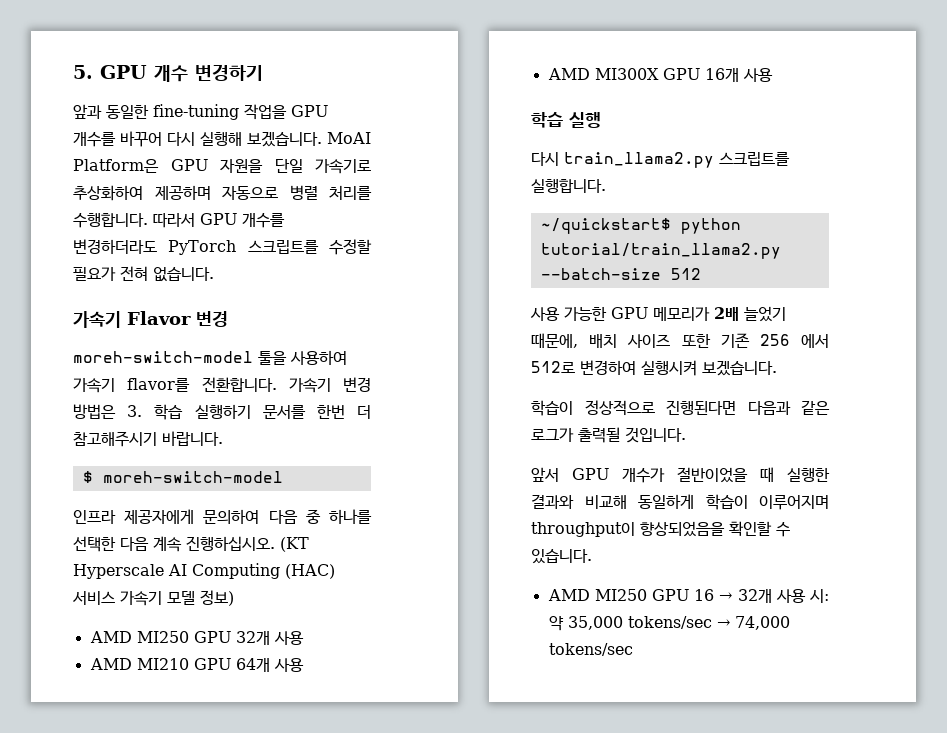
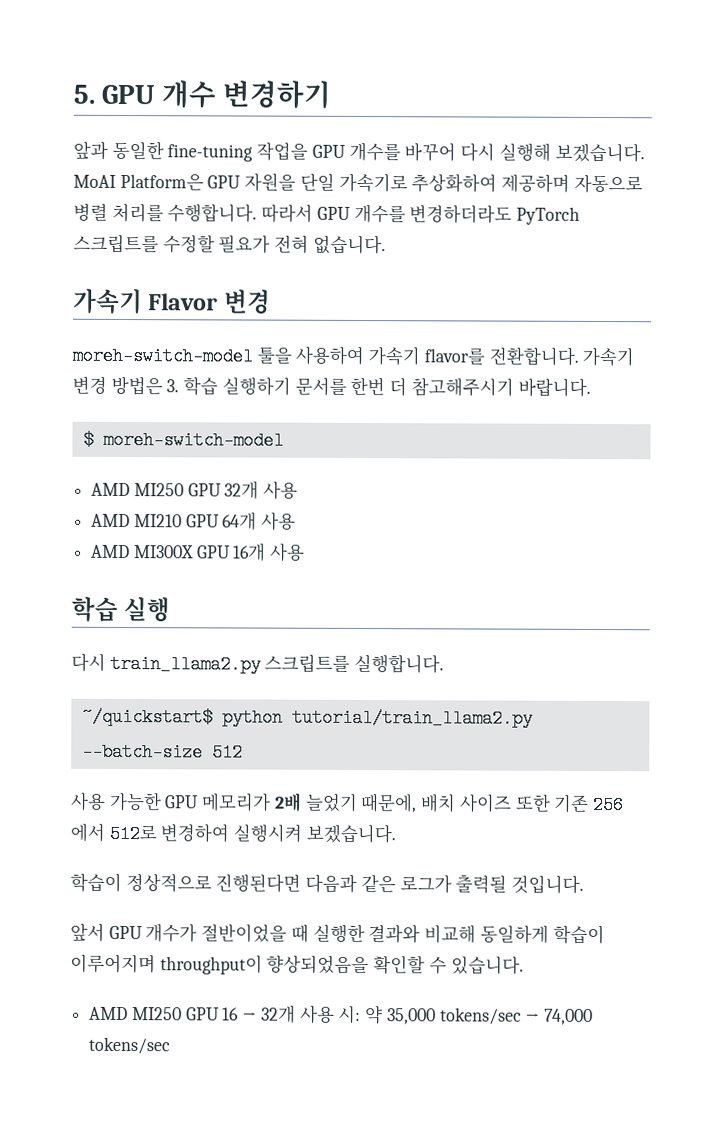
[73,509,372,524] [73,536,309,552] [73,563,335,579] [72,590,234,606] // 인프라 제공자에게 문의하여 다음 중 하나를 선택한 다음 계속 진행하십시오. (KT Hyperscale AI Computing (HAC) 서비스 가속기 모델 정보) -> (284, 440) none

